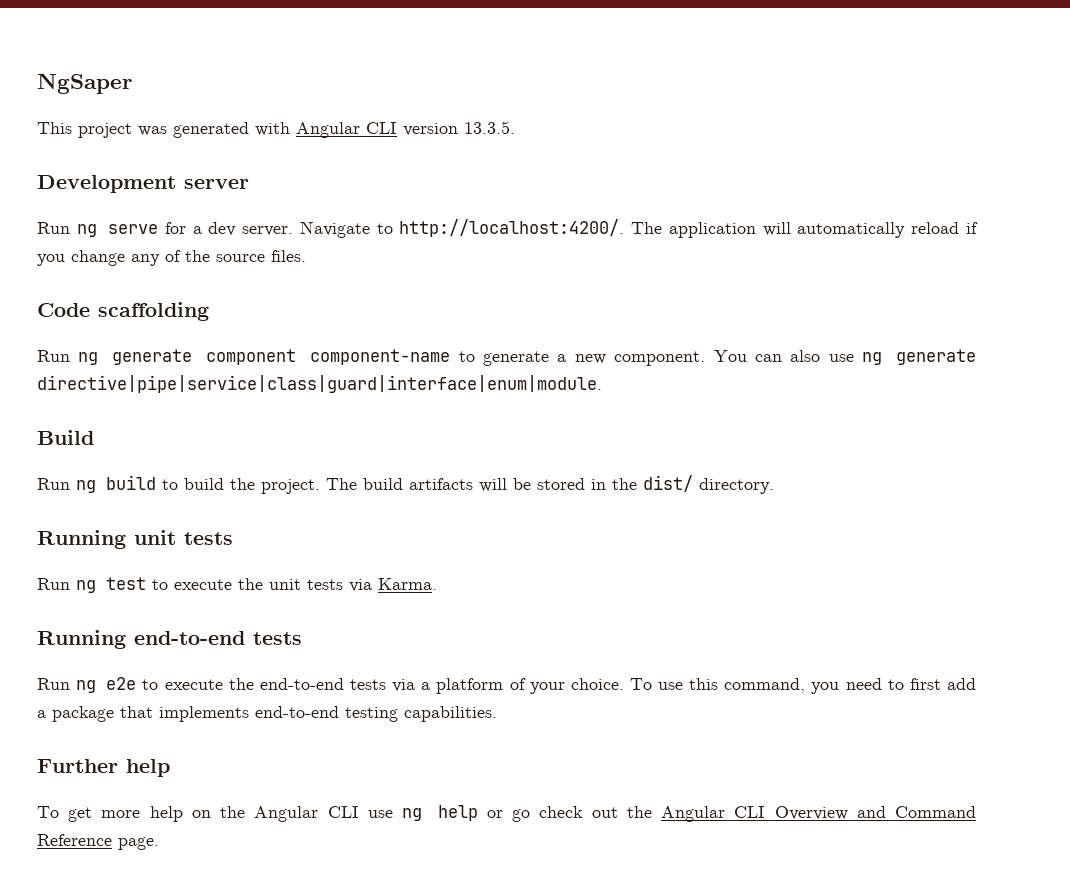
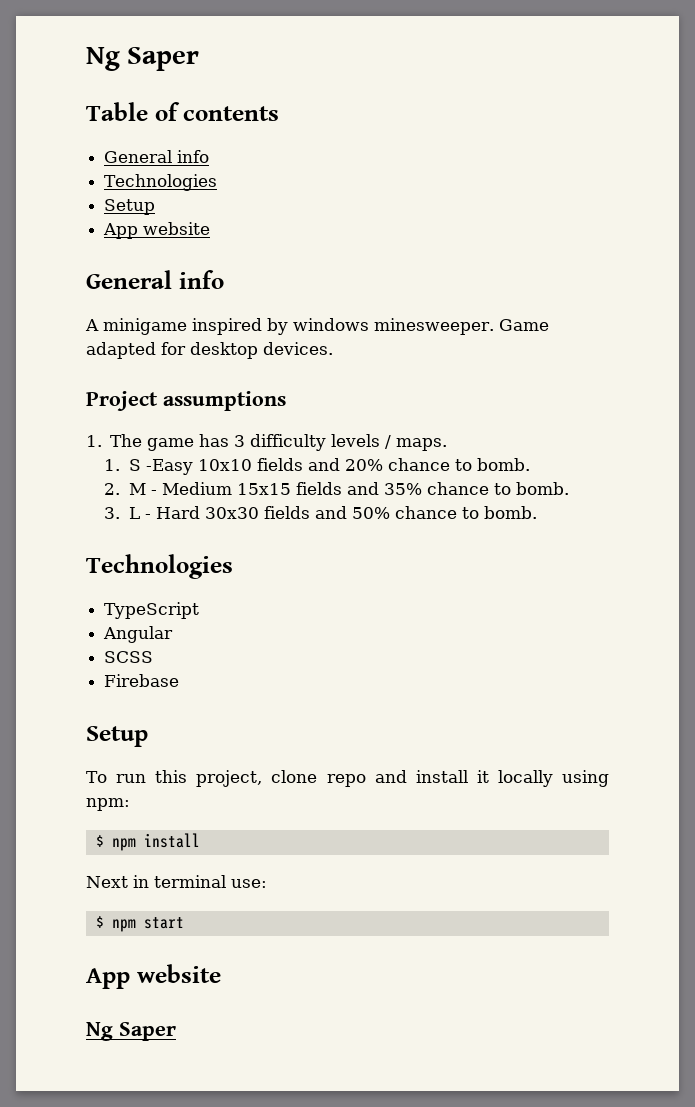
[37,74,132,94] [37,121,515,138] [37,175,249,193] [37,219,979,238] [37,250,306,266] [37,302,209,321] [37,349,977,366] [37,375,602,393] [37,430,94,445] [37,475,774,494] [37,530,233,549] [37,577,437,593] [37,630,302,649] [37,677,976,694] [37,706,497,722] [37,759,170,777] [37,805,977,822] [37,834,159,850] NgSaper // This project was generated with Angular CLI version 13.3.5. // Development server // Run ng serve for a dev server. Navigate to http://localhost:4200/. The application will automatically reload if you change any of the source files. // Code scaffolding // Run ng generate component component-name to generate a new component. You can also use ng generate directive|pipe|service|class|guard|interface|enum|module. // Build // Run ng build to build the project. The build artifacts will be stored in the dist/ directory. // Running unit tests // Run ng test to execute the unit tests via Karma. // Running end-to-end tests // Run ng e2e to execute the end-to-end tests via a platform of your choice. To use this command, you need to first add a package that implements end-to-end testing capabilities. // Further help // To get more help on the Angular CLI use ng help or go check out the Angular CLI Overview and Command Reference page. -> [86,47,200,71] [86,102,280,121] [104,150,210,163] [104,174,218,191] [104,199,156,215] [103,222,211,239] [86,270,224,289] [85,318,549,335] [86,342,333,359] [86,391,286,411] [86,434,448,451] [104,458,530,475] [104,482,569,495] [104,506,537,519] [86,554,233,579] [104,602,200,619] [103,626,174,643] [104,651,154,663] [104,674,180,687] [86,726,148,747] [86,770,609,787] [86,798,130,811] [95,833,200,851] [86,875,267,888] [95,916,184,932] [86,964,221,989] [86,1022,176,1041] Ng Saper // Table of contents // General info // Technologies // Setup // App website // General info // A minigame inspired by windows minesweeper. Game adapted for desktop devices. // Project assumptions // 1. The game has 3 difficulty levels / maps. // 1. S -Easy 10x10 fields and 20% chance to bomb. // 2. M - Medium 15x15 fields and 35% chance to bomb. // 3. L - Hard 30x30 fields and 50% chance to bomb. // Technologies // TypeScript // Angular // SCSS // Firebase // Setup // To run this project, clone repo and install it locally using npm: // $ npm install // Next in terminal use: // $ npm start // App website // Ng Saper

